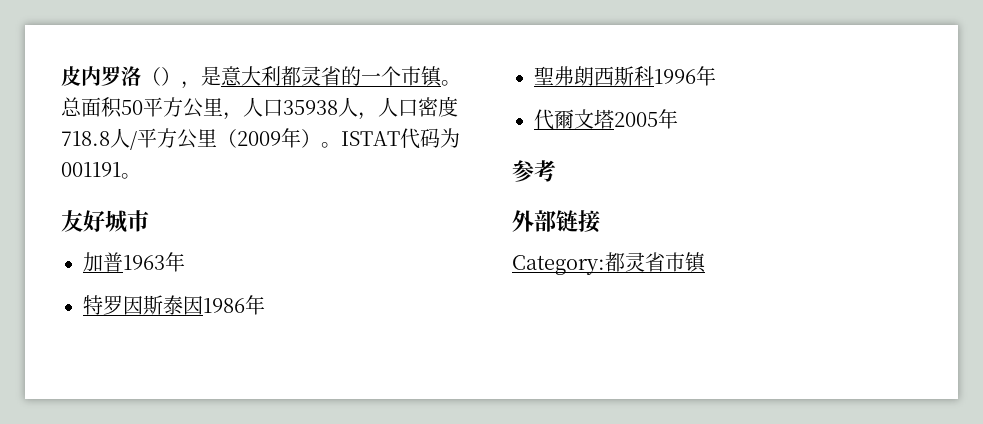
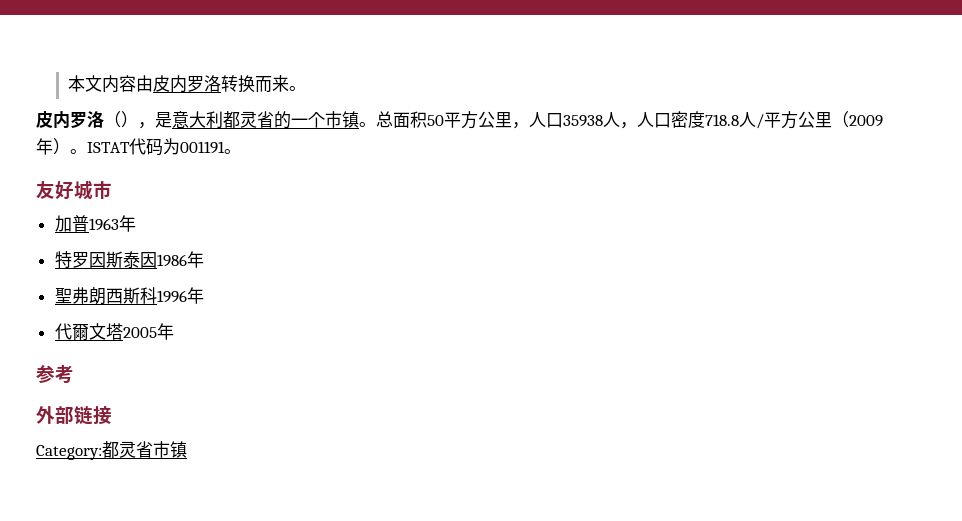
(61, 76) none -> [68,75,307,93] 本文内容由皮内罗洛转换而来。 //

